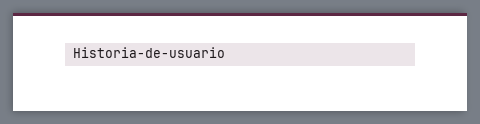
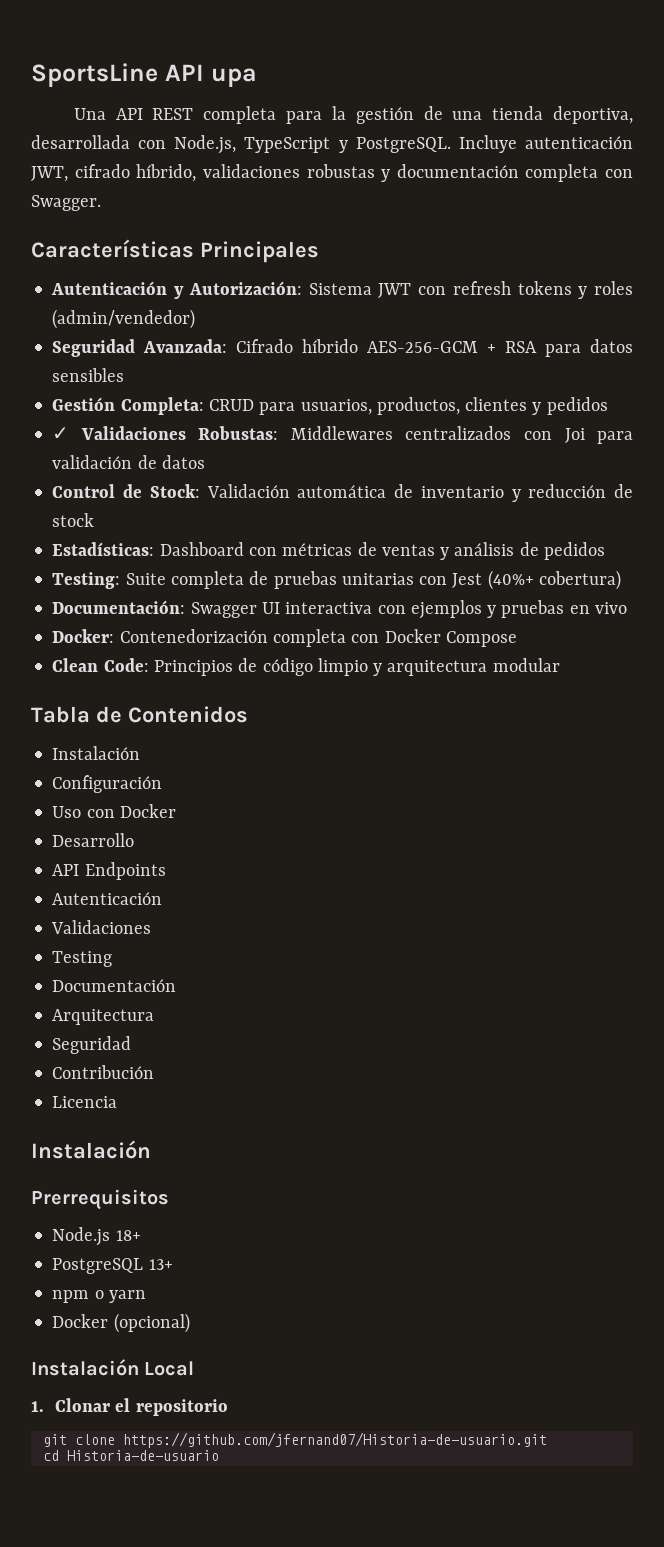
(72, 52) none -> [31,63,257,87] [73,106,633,124] [31,135,634,154] [31,164,633,182] [31,195,101,211] [31,239,319,263] [51,281,633,299] [52,309,196,329] [52,339,634,357] [52,368,125,382] [52,397,608,415] [52,426,633,444] [52,455,205,469] [52,484,633,502] [52,513,95,527] [52,542,605,560] [52,570,621,590] [52,600,627,619] [52,629,517,647] [52,658,560,676] [31,706,248,723] [52,746,141,760] [52,775,163,793] [52,804,176,818] [52,833,135,847] [52,862,166,880] [52,892,163,905] [51,920,152,934] [52,951,113,967] [52,979,177,992] [52,1009,155,1025] [52,1036,132,1054] [52,1065,155,1079] [52,1096,118,1108] [31,1140,151,1159] [31,1189,169,1210] [52,1227,141,1246] [52,1258,173,1274] [52,1290,146,1303] [52,1313,190,1333] [31,1359,195,1376] [31,1398,228,1416] [42,1432,547,1448] [42,1450,59,1461] SportsLine API upa // Una API REST completa para la gestión de una tienda deportiva, desarrollada con Node.js, TypeScript y PostgreSQL. Incluye autenticación JWT, cifrado híbrido, validaciones robustas y documentación completa con Swagger. // Características Principales // Autenticación y Autorización: Sistema JWT con refresh tokens y roles (admin/vendedor) // Seguridad Avanzada: Cifrado híbrido AES-256-GCM + RSA para datos sensibles // Gestión Completa: CRUD para usuarios, productos, clientes y pedidos // ✓ Validaciones Robustas: Middlewares centralizados con Joi para validación de datos // Control de Stock: Validación automática de inventario y reducción de stock // Estadísticas: Dashboard con métricas de ventas y análisis de pedidos // Testing: Suite completa de pruebas unitarias con Jest (40%+ cobertura) // Documentación: Swagger UI interactiva con ejemplos y pruebas en vivo // Docker: Contenedorización completa con Docker Compose // Clean Code: Principios de código limpio y arquitectura modular // Tabla de Contenidos // Instalación // Configuración // Uso con Docker // Desarrollo // API Endpoints // Autenticación // Validaciones // Testing // Documentación // Arquitectura // Seguridad // Contribución // Licencia // Instalación // Prerrequisitos // Node.js 18+ // PostgreSQL 13+ // npm o yarn // Docker (opcional) // Instalación Local // 1. Clonar el repositorio // git clone https://github.com/jfernand07/Historia-de-usuario.git // cd

